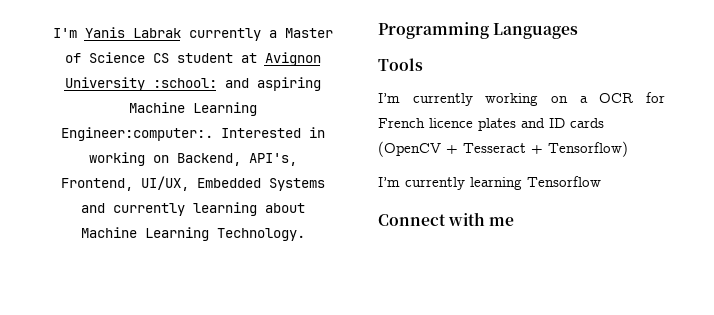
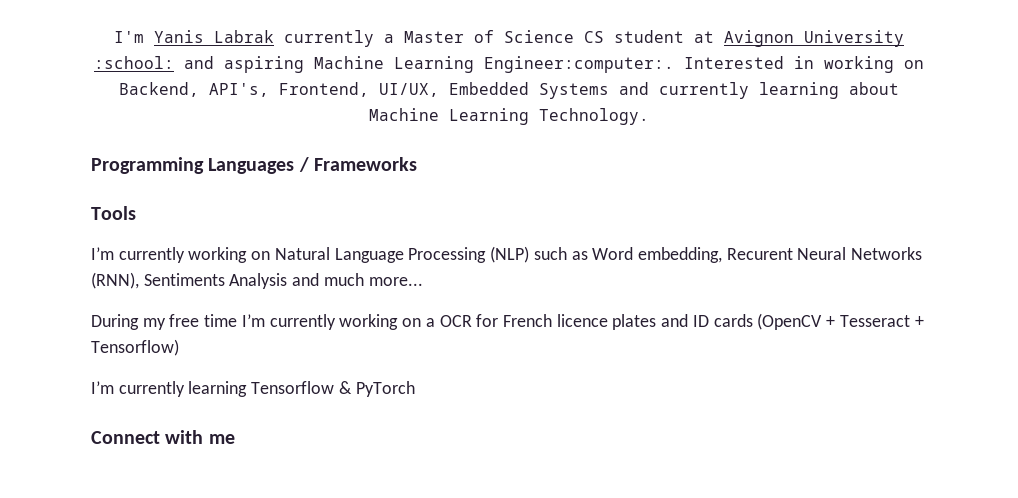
(579, 31) none -> [298,157,417,172] / Frameworks
(568, 99) none -> [274,246,923,263] [91,272,423,289] [91,314,422,330] Natural Language Processing (NLP) such as Word embedding, Recurent Neural Networks (RNN), Sentiments Analysis and much more... // During my free time I’m currently working on
(601, 181) none -> [338,381,415,397] & PyTorch

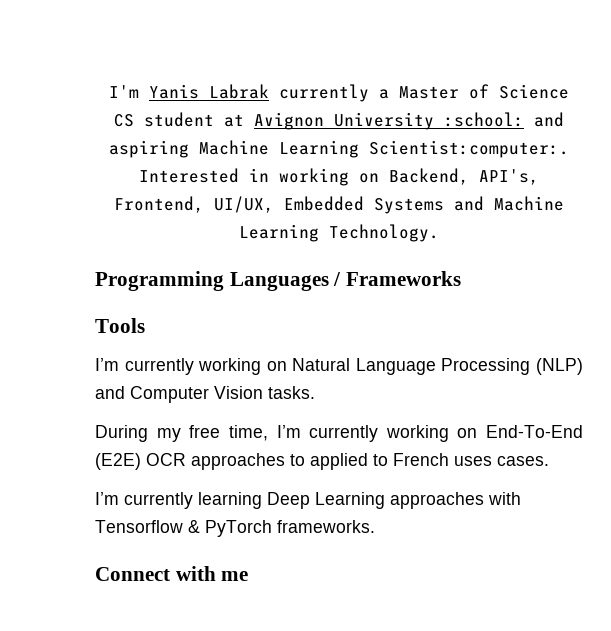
[484,56,674,73] Engineer:computer:. -> [369,140,569,158] Scientist:computer:.
[659,82,899,99] currently learning about -> (484, 203) none
[533,247,923,263] [91,272,423,289] such as Word embedding, Recurent Neural Networks (RNN), Sentiments Analysis and much more... -> [95,386,315,403] and Computer Vision tasks.
[204,313,924,330] [91,339,179,356] time I’m currently working on a OCR for French licence plates and ID cards (OpenCV + Tesseract + Tensorflow) -> [228,425,583,442] [95,453,549,470] time, I’m currently working on End-To-End (E2E) OCR approaches to applied to French uses cases.
(248, 389) none -> [267,492,521,509] Deep Learning approaches with
(415, 389) none -> [277,520,375,533] frameworks.

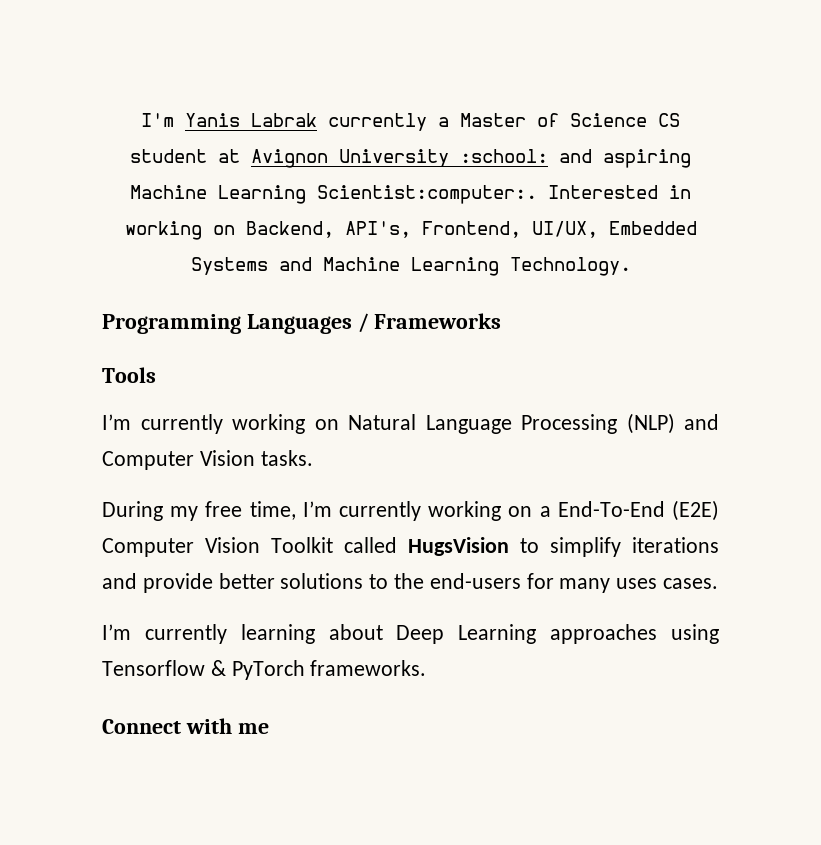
(478, 433) none -> [539,506,551,517] a
[146,453,449,470] OCR approaches to applied to French -> [102,537,719,557] [102,573,611,593] Computer Vision Toolkit called HugsVision to simplify iterations and provide better solutions to the end-users for many
(262, 500) none -> [328,624,383,640] about
[488,492,521,505] with -> [671,624,719,644] using

